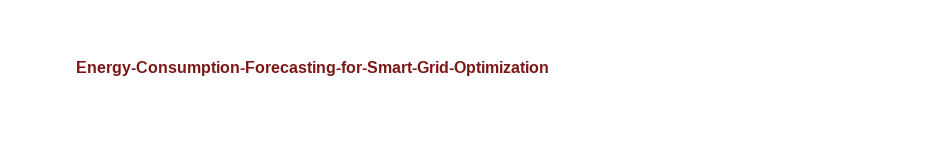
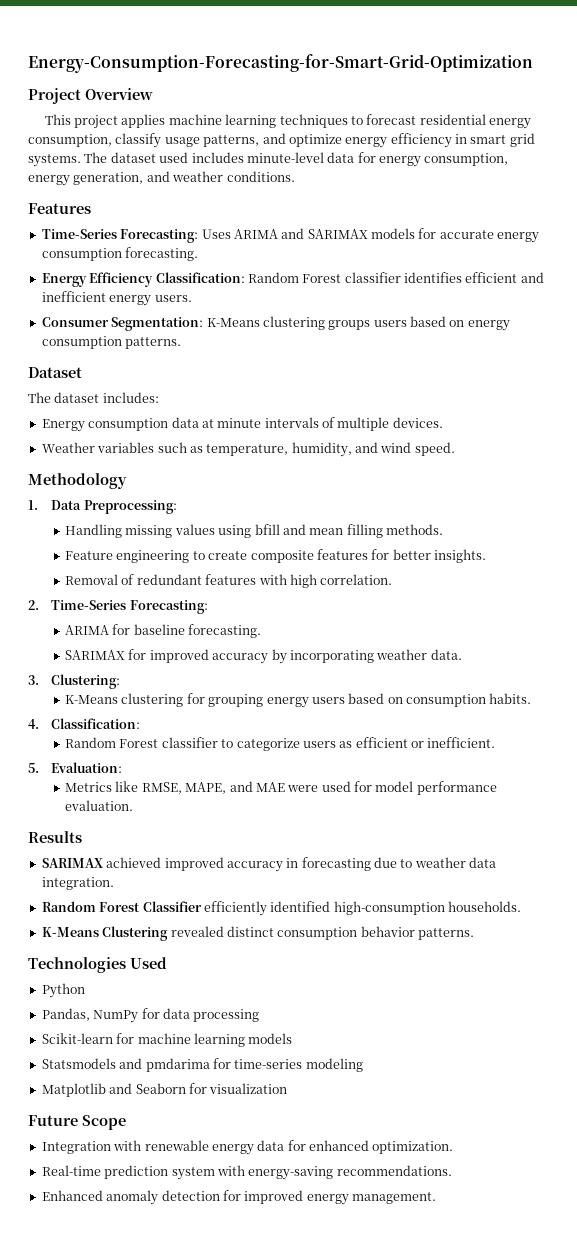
(549, 68) none -> [28,88,153,104] [44,114,532,129] [28,133,535,148] [28,152,509,167] [28,171,295,186] [28,203,91,214] [41,228,540,243] [41,247,199,261] [41,272,544,287] [41,291,192,306] [41,316,510,331] [41,336,182,349] [28,367,82,378] [28,392,159,403] [41,417,443,432] [41,442,455,457] [28,473,127,489] [28,500,177,514] [65,524,444,538] [65,549,487,563] [65,574,393,588] [28,600,208,614] [65,624,262,638] [65,649,462,664] [28,674,121,689] [65,693,532,708] [28,718,141,729] [65,737,496,751] [28,762,123,773] [65,781,497,795] [65,800,134,811] [28,831,82,843] [41,857,497,872] [41,877,114,890] [41,901,521,916] [41,926,474,941] [28,957,167,973] [41,983,85,998] [41,1008,260,1023] [41,1033,293,1047] [41,1058,363,1072] [41,1083,288,1097] [28,1115,126,1130] [41,1140,454,1155] [41,1165,452,1180] [41,1190,436,1205] // Project Overview // This project applies machine learning techniques to forecast residential energy consumption, classify usage patterns, and optimize energy efficiency in smart grid systems. The dataset used includes minute-level data for energy consumption, energy generation, and weather conditions. // Features // Time-Series Forecasting: Uses ARIMA and SARIMAX models for accurate energy consumption forecasting. // Energy Efficiency Classification: Random Forest classifier identifies efficient and inefficient energy users. // Consumer Segmentation: K-Means clustering groups users based on energy consumption patterns. // Dataset // The dataset includes: // Energy consumption data at minute intervals of multiple devices. // Weather variables such as temperature, humidity, and wind speed. // Methodology // 1. Data Preprocessing: // Handling missing values using bfill and mean filling methods. // Feature engineering to create composite features for better insights. // Removal of redundant features with high correlation. // 2. Time-Series Forecasting: // ARIMA for baseline forecasting. // SARIMAX for improved accuracy by incorporating weather data. // 3. Clustering: // K-Means clustering for grouping energy users based on consumption habits. // 4. Classification: // Random Forest classifier to categorize users as efficient or inefficient. // 5. Evaluation: // Metrics like RMSE, MAPE, and MAE were used for model performance evaluation. // Results // SARIMAX achieved improved accuracy in forecasting due to weather data integration. // Random Forest Classifier efficiently identified high-consumption households. // K-Means Clustering revealed distinct consumption behavior patterns. // Technologies Used // Python // Pandas, NumPy for data processing // Scikit-learn for machine learning models // Statsmodels and pmdarima for time-series modeling // Matplotlib and Seaborn for visualization // Future Scope // Integration with renewable energy data for enhanced optimization. // Real-time prediction system with energy-saving recommendations. // Enhanced anomaly detection for improved energy management.

